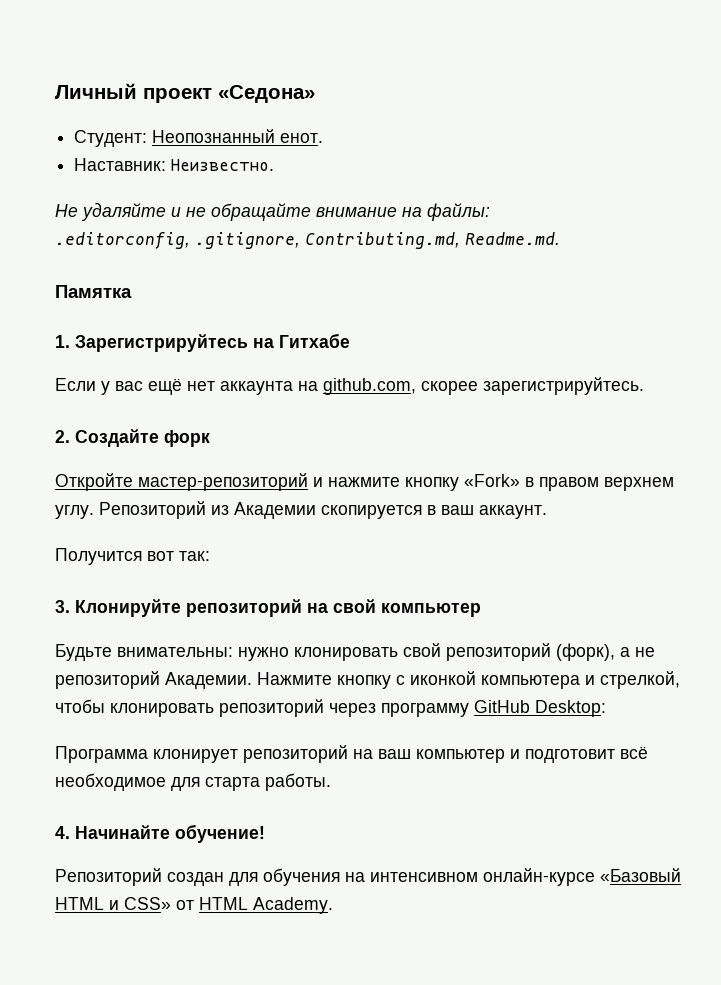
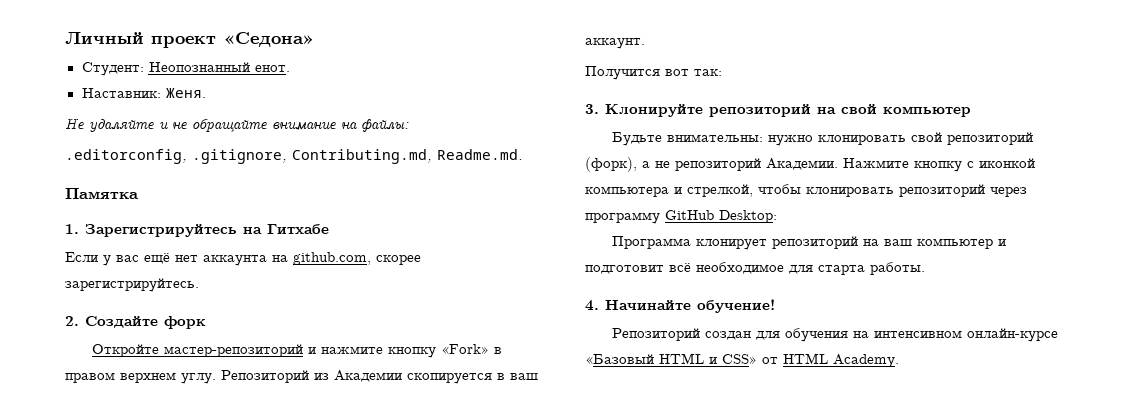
[171,159,275,171] Неизвестно. -> [165,88,206,98] Женя.

